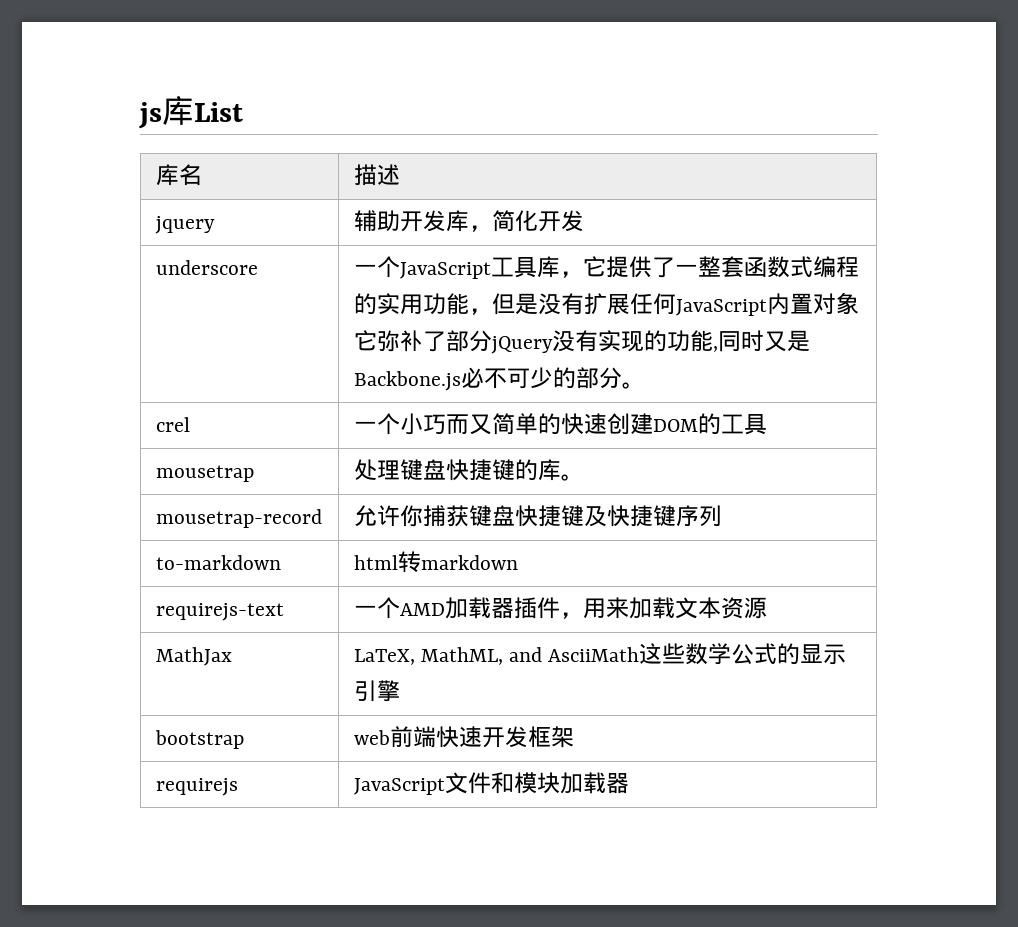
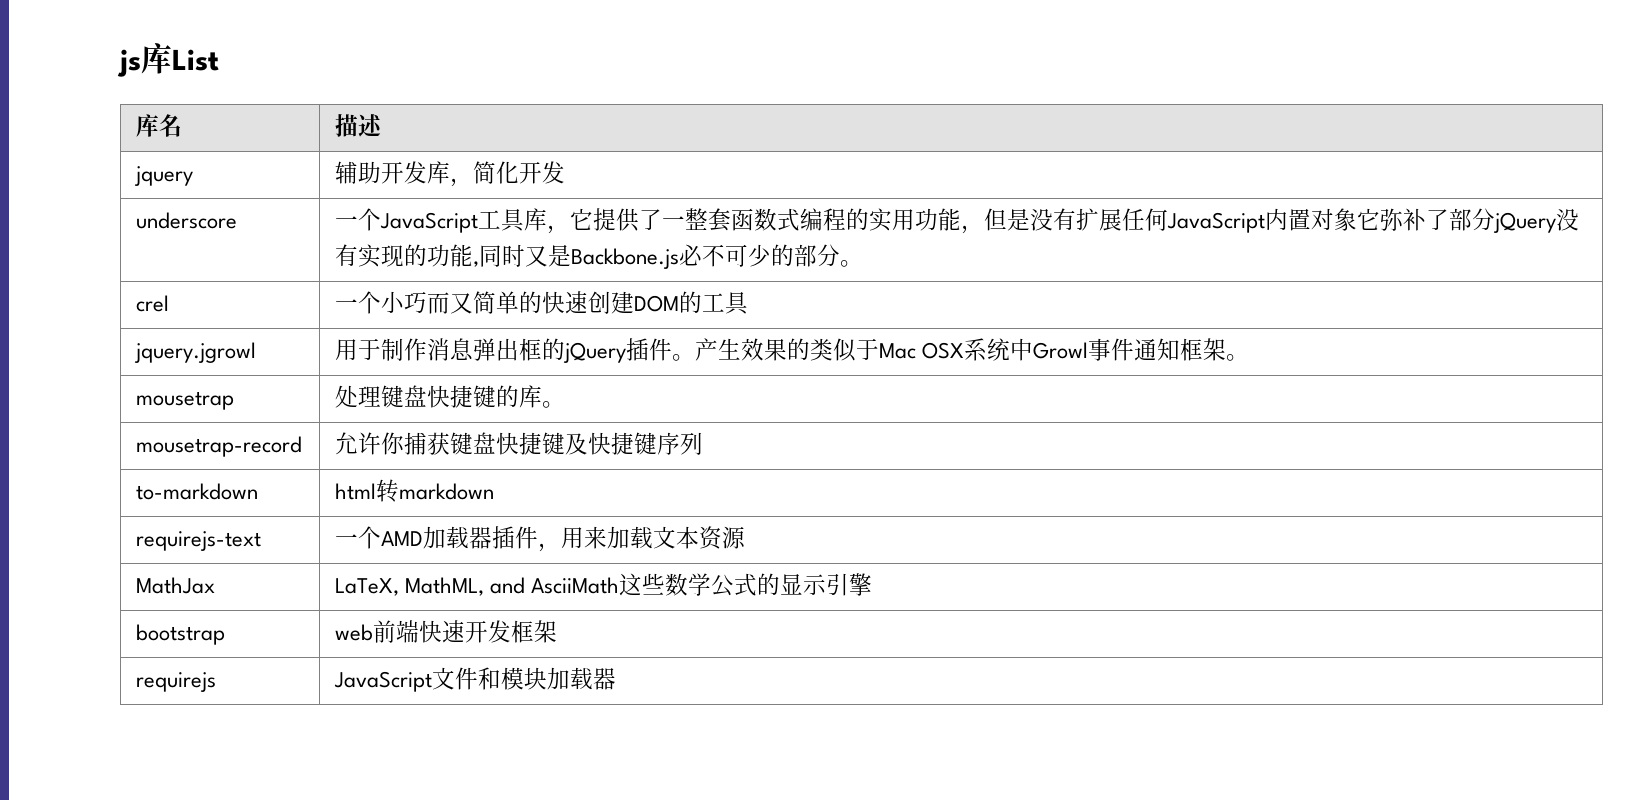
(767, 424) none -> [134,342,257,363] [335,338,1250,363] // jquery.jgrowl | 用于制作消息弹出框的jQuery插件。产生效果的类似于Mac OSX系统中Growl事件通知框架。

